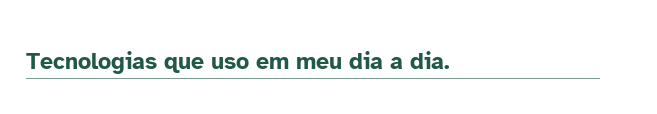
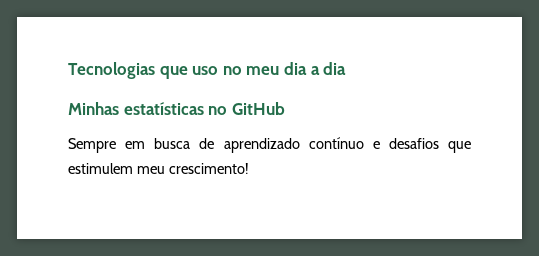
[256,57,289,69] em -> [222,66,242,75] no
[410,51,450,69] dia. -> [323,62,347,75] [68,102,285,115] [68,137,471,153] [68,163,249,174] dia // Minhas estatísticas no GitHub // Sempre em busca de aprendizado contínuo e desafios que estimulem meu crescimento!

